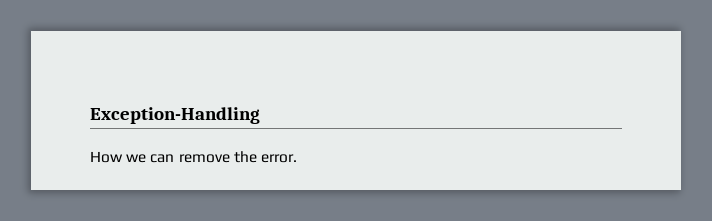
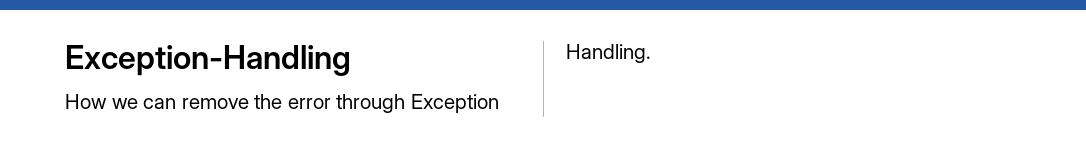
[260,154,297,163] error. -> [287,94,499,113] [566,44,651,63] error through Exception Handling.

